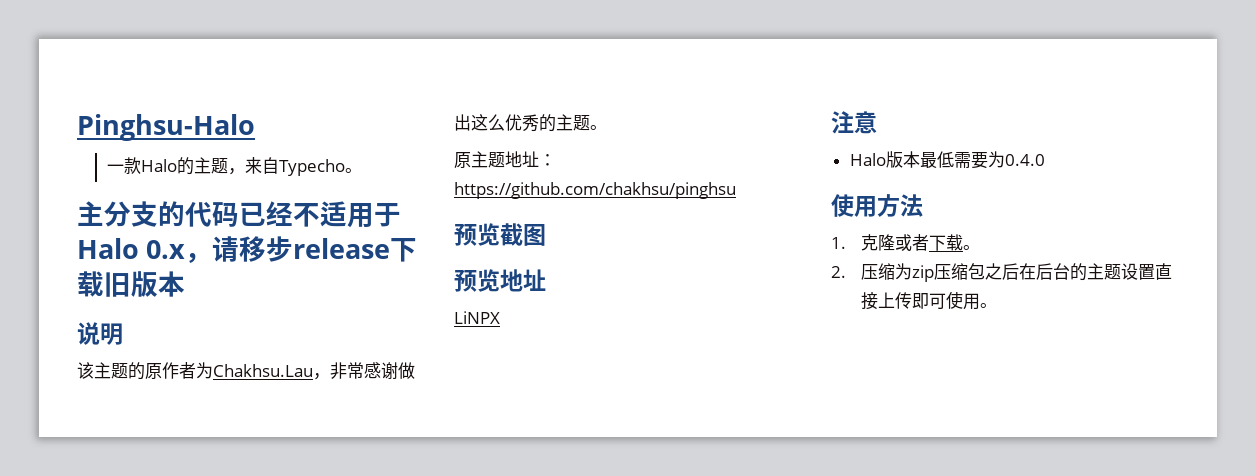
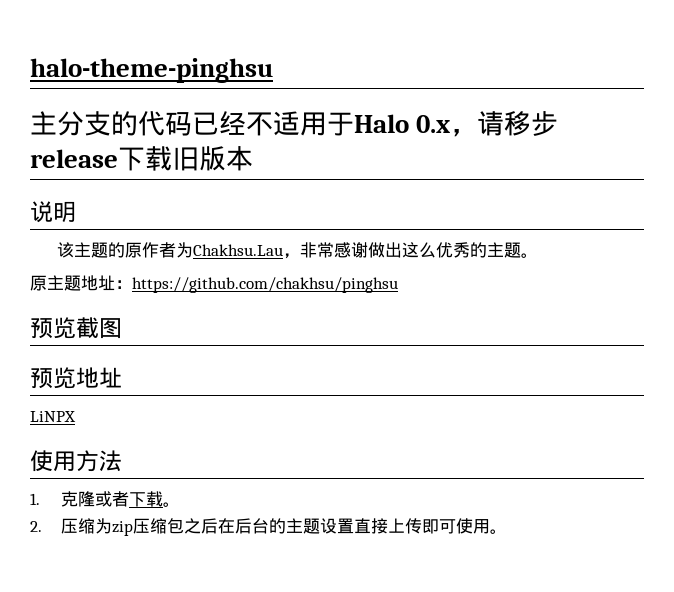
[77,114,255,141] [106,157,362,176] Pinghsu-Halo // 一款Halo的主题，来自Typecho。 -> [30,58,273,83] halo-theme-pinghsu
[831,111,877,134] [849,151,1045,169] // 注意 // Halo版本最低需要为0.4.0 -> (76, 416) none

